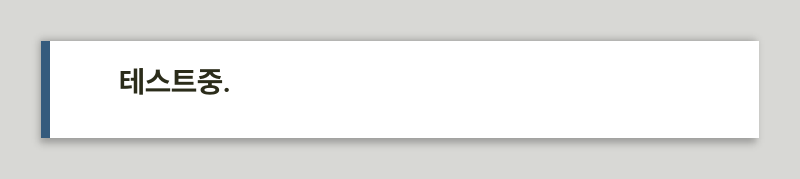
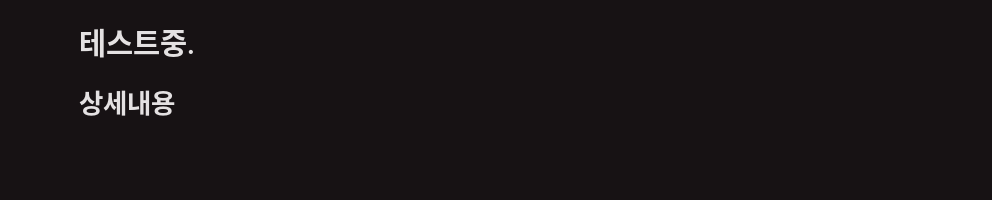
(230, 81) none -> [79,90,175,116] // 상세내용

